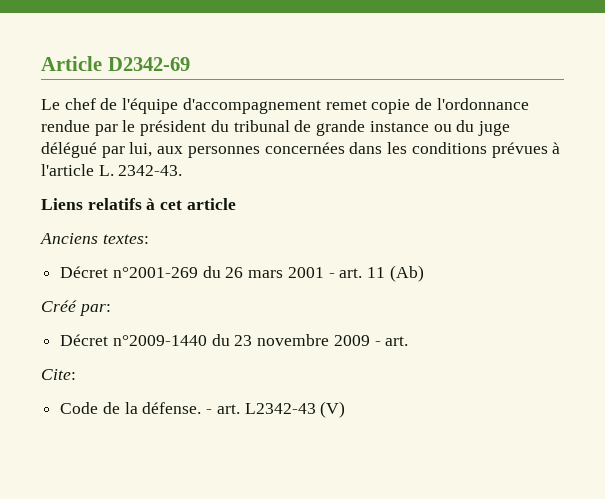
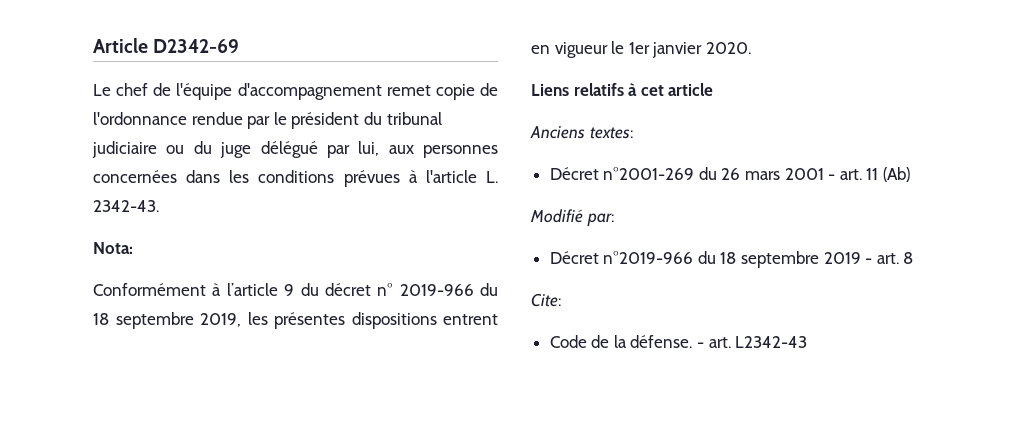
[294,120,429,136] de grande instance -> [92,141,157,158] judiciaire
(183, 170) none -> [93,242,133,254] [93,283,498,296] [93,312,498,329] [531,41,751,58] // Nota: // Conformément à l’article 9 du décret n° 2019-966 du 18 septembre 2019, les présentes dispositions entrent en vigueur le 1er janvier 2020.
[41,300,77,312] Créé -> [530,209,583,223] Modifié
[112,334,409,346] n°2009-1440 du 23 novembre 2009 - art. -> [603,251,914,268] n°2019-966 du 18 septembre 2019 - art. 8
[320,401,346,418] (V) -> (808, 342) none

